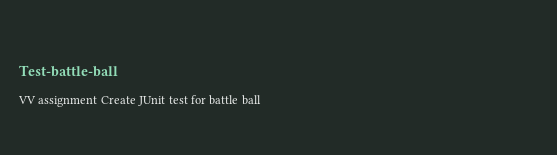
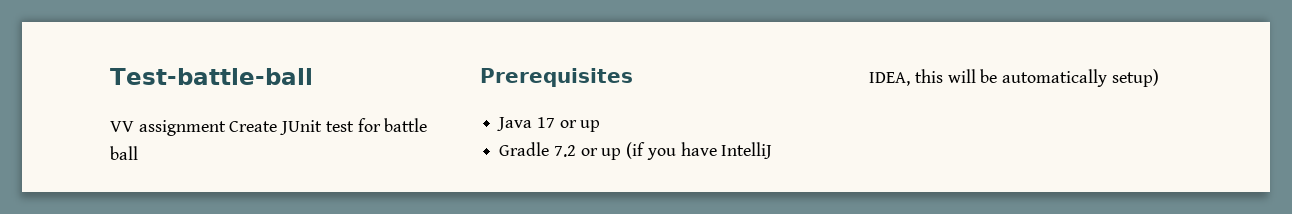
(261, 100) none -> [480,68,633,87] [497,117,601,132] [499,142,773,160] [869,69,1159,87] // Prerequisites // Java 17 or up // Gradle 7.2 or up (if you have IntelliJ IDEA, this will be automatically setup)

